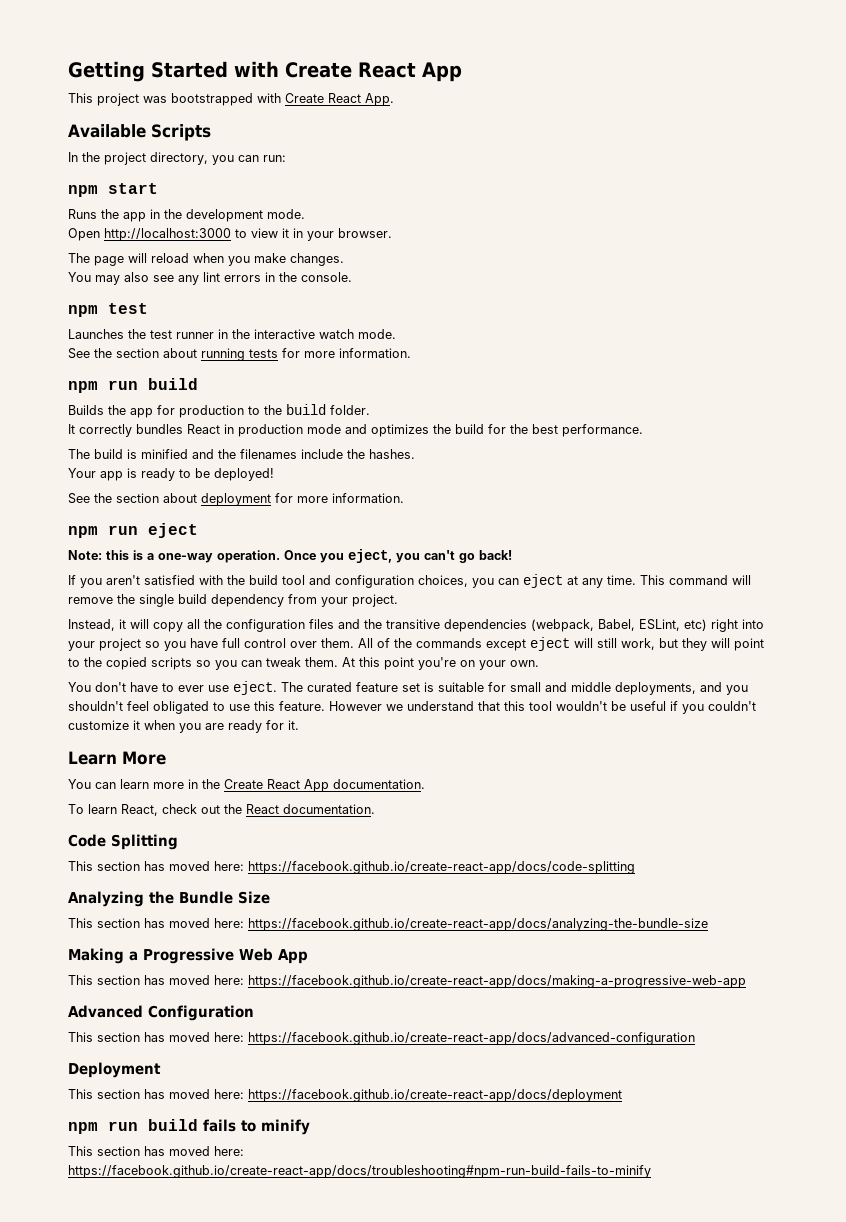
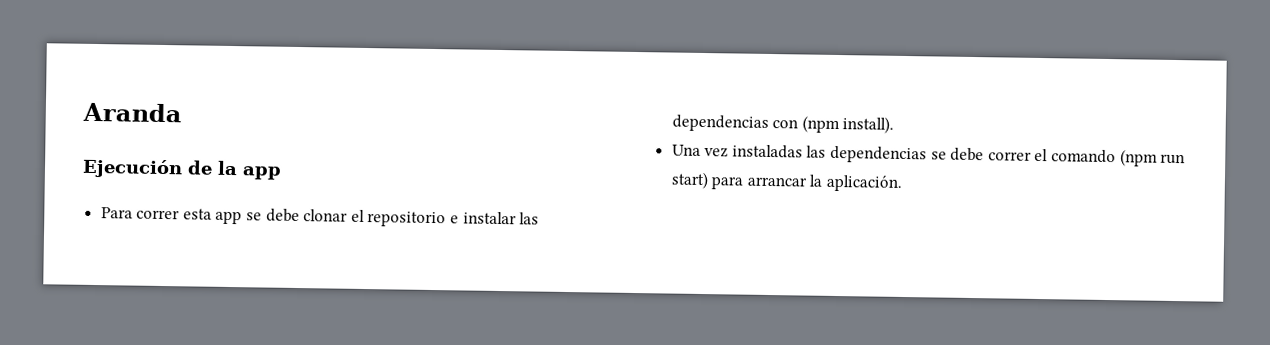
[68,61,462,82] [68,93,394,106] [68,124,211,141] [68,152,286,165] [68,183,158,197] [68,209,305,222] [68,228,392,241] [68,253,344,266] [68,272,352,285] [68,303,148,317] [68,329,396,339] [68,348,411,361] [68,378,198,393] [68,404,370,418] [68,424,643,437] [68,449,415,459] [68,468,274,481] [68,493,404,506] [68,523,198,538] [68,549,512,563] [68,574,751,588] [68,594,398,607] [68,619,764,632] [68,637,764,651] [68,657,539,670] [68,681,748,695] [68,701,756,714] [68,720,299,733] [68,751,166,765] [68,779,425,792] [68,804,375,816] [68,834,178,850] [68,861,635,874] [68,891,270,907] [68,918,708,931] [68,948,308,964] [68,975,746,988] [68,1005,254,1021] [68,1032,695,1045] [68,1062,161,1078] [68,1089,622,1102] [68,1119,310,1135] [68,1146,244,1156] [68,1165,651,1178] Getting Started with Create React App // This project was bootstrapped with Create React App. // Available Scripts // In the project directory, you can run: // npm start // Runs the app in the development mode. // Open http://localhost:3000 to view it in your browser. // The page will reload when you make changes. // You may also see any lint errors in the console. // npm test // Launches the test runner in the interactive watch mode. // See the section about running tests for more information. // npm run build // Builds the app for production to the build folder. // It correctly bundles React in production mode and optimizes the build for the best performance. // The build is minified and the filenames include the hashes. // Your app is ready to be deployed! // See the section about deployment for more information. // npm run eject // Note: this is a one-way operation. Once you eject, you can't go back! // If you aren't satisfied with the build tool and configuration choices, you can eject at any time. This command will remove the single build dependency from your project. // Instead, it will copy all the configuration files and the transitive dependencies (webpack, Babel, ESLint, etc) right into your project so you have full control over them. All of the commands except eject will still work, but they will point to the copied scripts so you can tweak them. At this point you're on your own. // You don't have to ever use eject. The curated feature set is suitable for small and middle deployments, and you shouldn't feel obligated to use this feature. However we understand that this tool wouldn't be useful if you couldn't customize it when you are ready for it. // Learn More // You can learn more in the Create React App documentation. // To learn React, check out the React documentation. // Code Splitting // This section has moved here: https://facebook.github.io/create-react-app/docs/code-splitting // Analyzing the Bundle Size // This section has moved here: https://facebook.github.io/create-react-app/docs/analyzing-the-bundle-size // Making a Progressive Web App // This section has moved here: https://facebook.github.io/create-react-app/docs/making-a-progressive-web-app // Advanced Configuration // This section has moved here: https://facebook.github.io/create-react-app/docs/advanced-configuration // Deployment // This section has moved here: https://facebook.github.io/create-react-app/docs/deployment // npm run build fails to minify // This section has moved here: https://facebook.github.io/create-react-app/docs/troubleshooting#npm-run-build-fails-to-minify -> [82,102,182,123] [82,158,282,180] [100,207,540,228] [671,114,895,134] [671,144,1186,167] [670,171,903,192] Aranda // Ejecución de la app // Para correr esta app se debe clonar el repositorio e instalar las dependencias con (npm install). // Una vez instaladas las dependencias se debe correr el comando (npm run start) para arrancar la aplicación.

